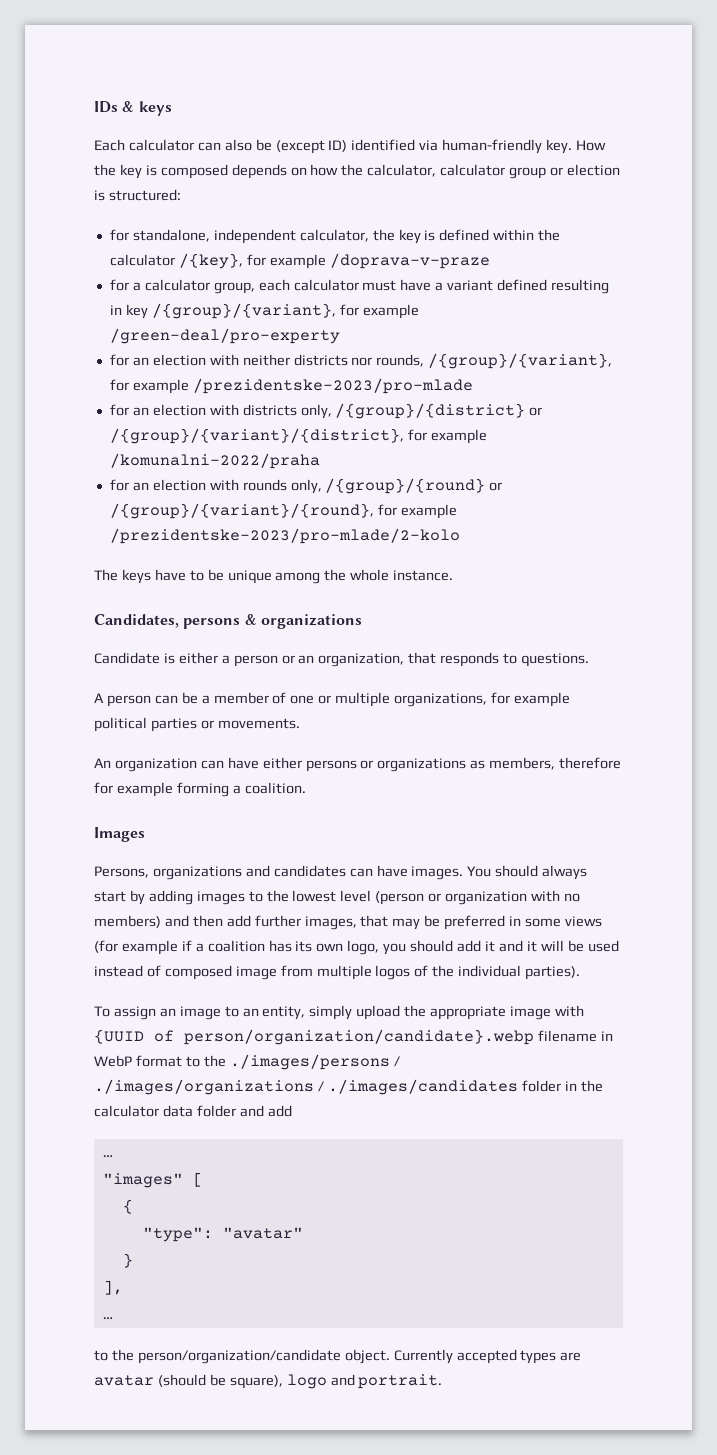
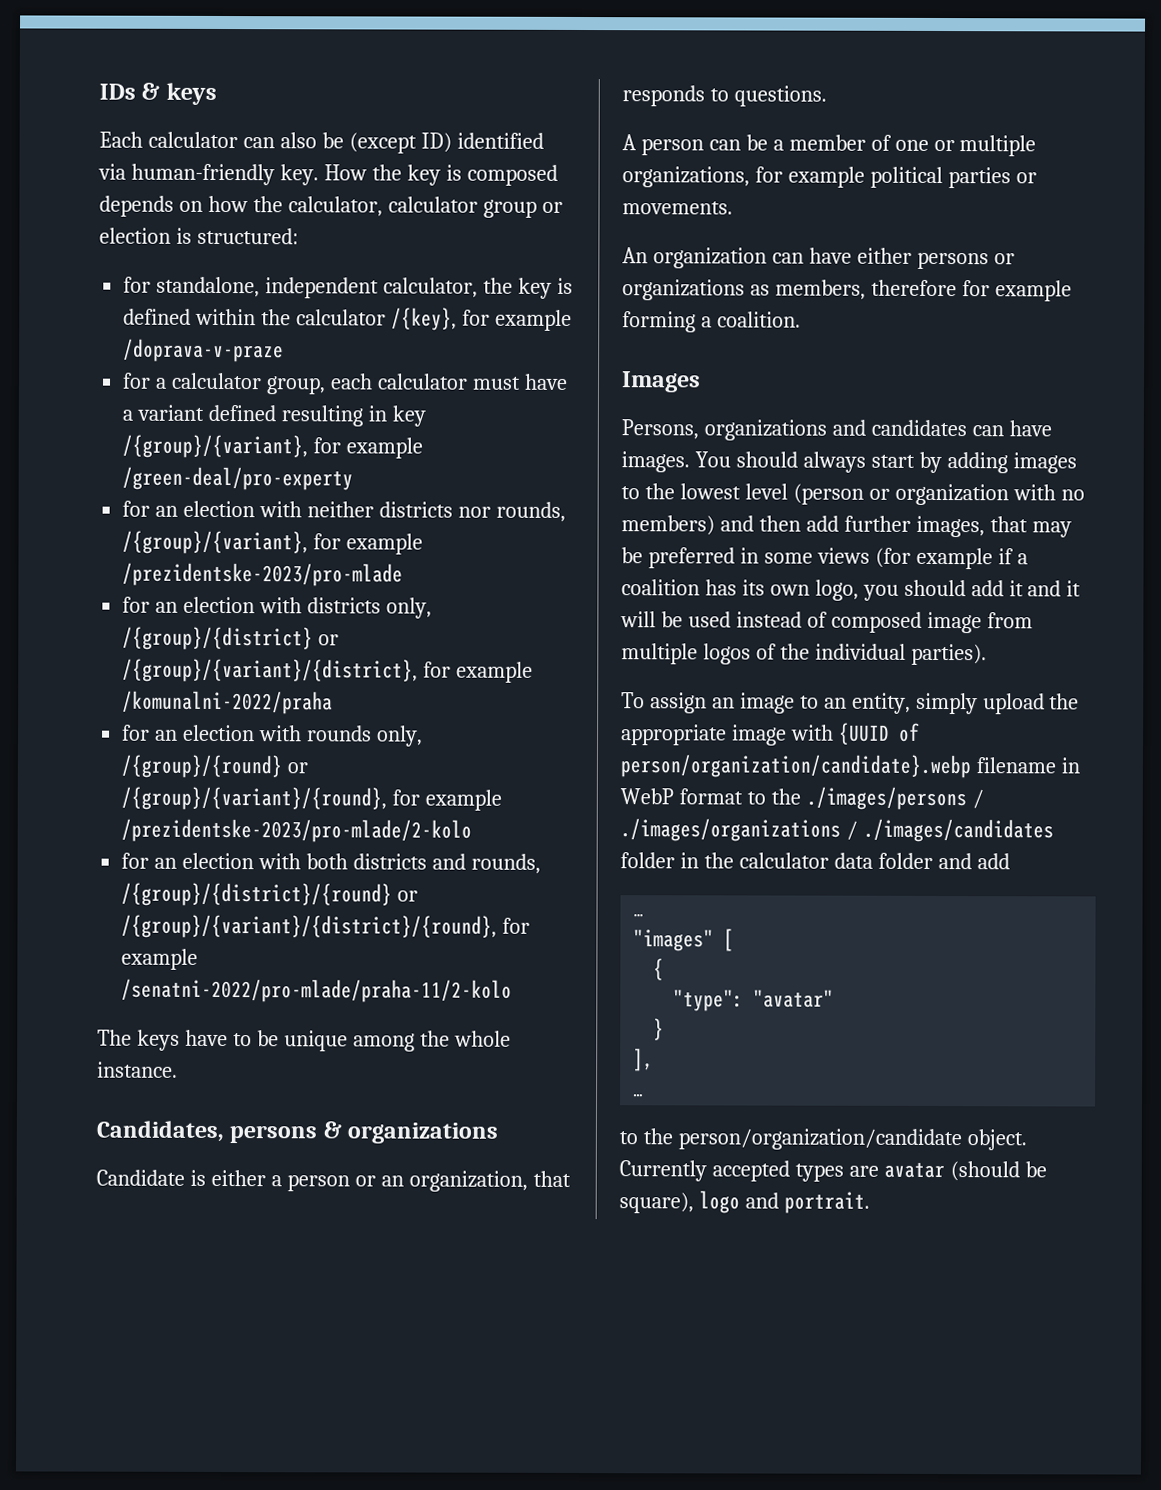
(460, 536) none -> [121,852,541,874] [121,882,419,907] [121,914,531,939] [121,948,199,970] [121,978,513,1003] // for an election with both districts and rounds, /{group}/{district}/{round} or /{group}/{variant}/{district}/{round}, for example /senatni-2022/pro-mlade/praha-11/2-kolo

